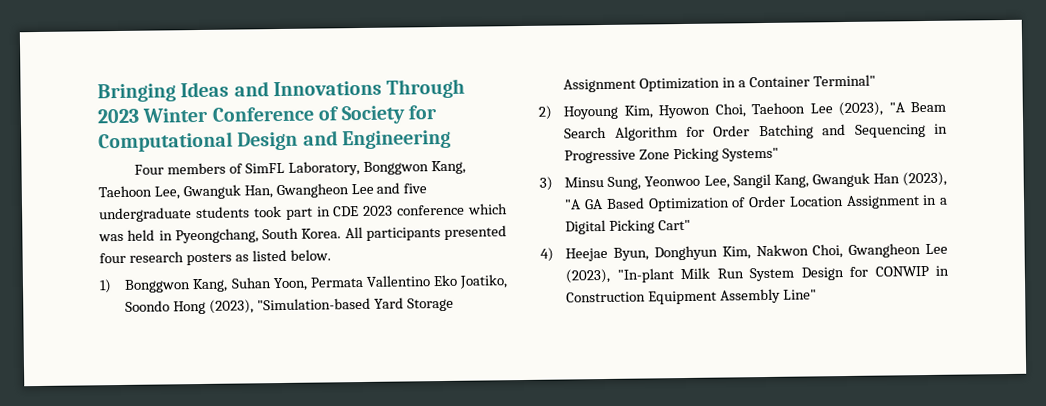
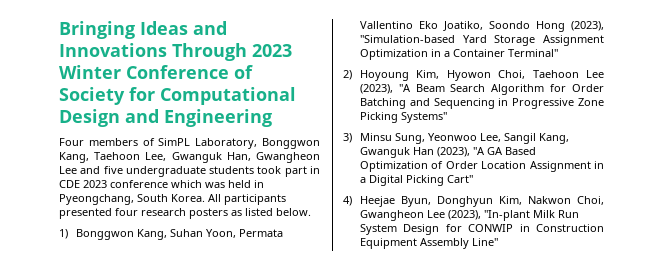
[244,162,285,174] SimFL -> [158,138,191,146] SimPL

